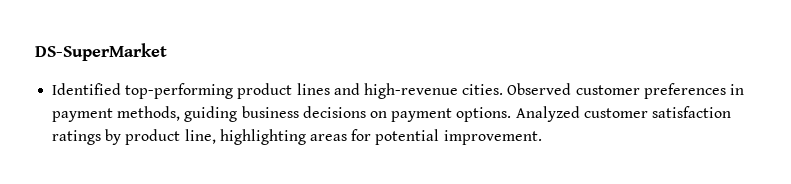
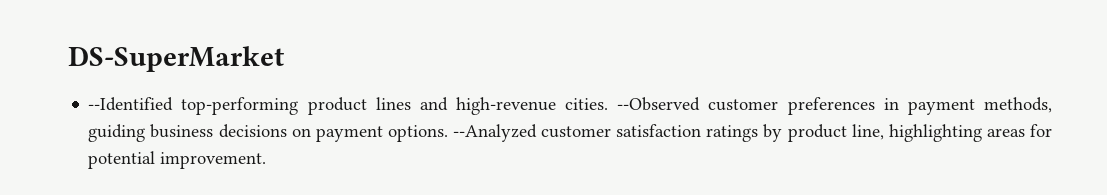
[52,83,122,95] Identified -> [88,97,174,111] --Identified
[507,83,572,95] Observed -> [617,97,701,111] --Observed
[515,106,580,122] Analyzed -> [453,124,538,142] --Analyzed

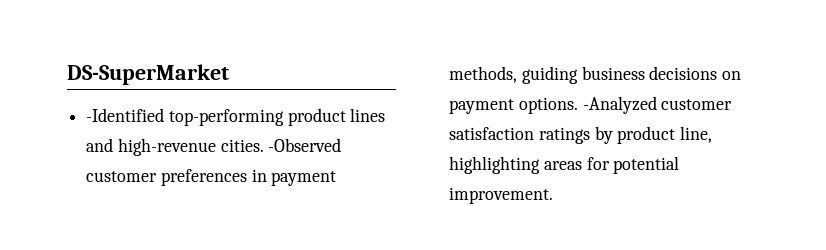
[88,97,174,111] --Identified -> [86,108,165,122] -Identified
[617,97,701,111] --Observed -> [268,138,342,152] -Observed
[453,124,538,142] --Analyzed -> [582,96,657,114] -Analyzed

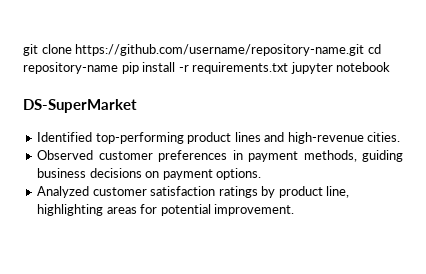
(67, 74) none -> [23,44,381,56] [23,62,391,74] git clone https://github.com/username/repository-name.git cd repository-name pip install -r requirements.txt jupyter notebook //
[86,108,165,122] -Identified -> [37,132,93,142] Identified
[268,138,342,152] -Observed -> [37,150,94,160] // Observed
[582,96,657,114] -Analyzed -> [37,186,90,198] // Analyzed

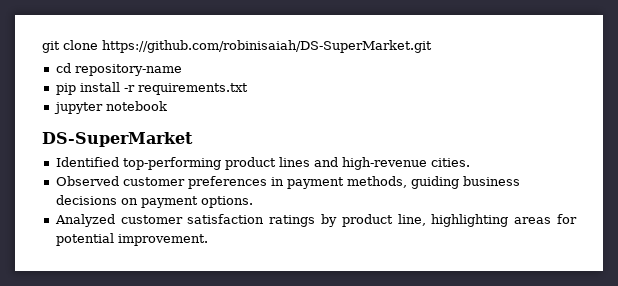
[75,44,365,56] https://github.com/username/repository-name.git -> [102,40,432,53] https://github.com/robinisaiah/DS-SuperMarket.git //
(118, 68) none -> (182, 70) //
(289, 68) none -> (248, 89) //

